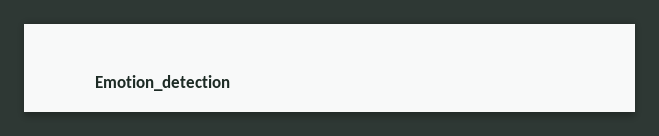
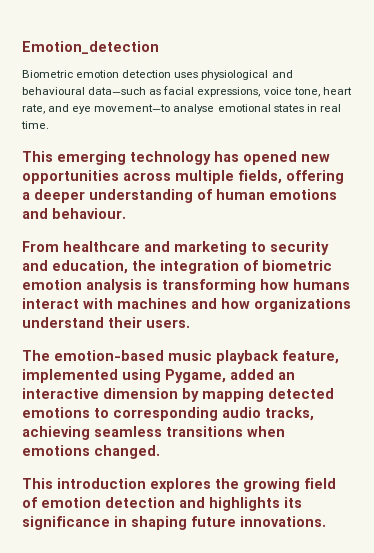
(230, 83) none -> [22,70,293,80] [22,86,352,97] [22,104,341,114] [21,121,49,129] [22,151,330,165] [22,170,344,184] [22,189,337,203] [22,208,126,219] [22,241,329,255] [22,260,332,274] [22,279,350,293] [22,298,351,312] [22,317,190,328] [22,350,339,364] [22,369,295,383] [22,388,334,402] [22,407,314,421] [22,426,285,440] [22,445,160,459] [22,478,336,492] [22,497,302,511] [22,516,326,530] // Biometric emotion detection uses physiological and behavioural data—such as facial expressions, voice tone, heart rate, and eye movement—to analyse emotional states in real time. // This emerging technology has opened new opportunities across multiple fields, offering a deeper understanding of human emotions and behaviour. // From healthcare and marketing to security and education, the integration of biometric emotion analysis is transforming how humans interact with machines and how organizations understand their users. // The emotion-based music playback feature, implemented using Pygame, added an interactive dimension by mapping detected emotions to corresponding audio tracks, achieving seamless transitions when emotions changed. // This introduction explores the growing field of emotion detection and highlights its significance in shaping future innovations.

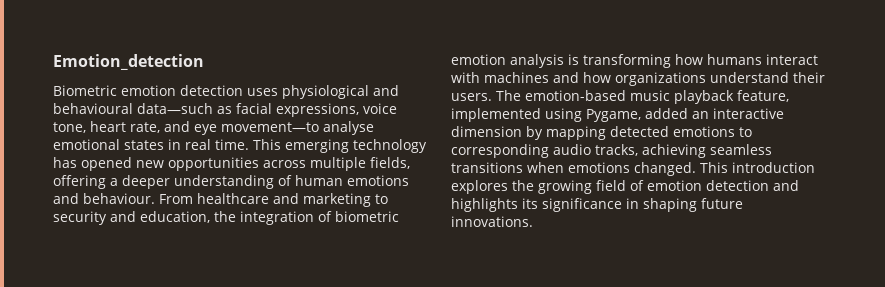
(49, 125) // -> (249, 144) none
(126, 213) // -> (155, 198) none
(190, 323) // -> (492, 97) none
(160, 452) // -> (696, 169) none

